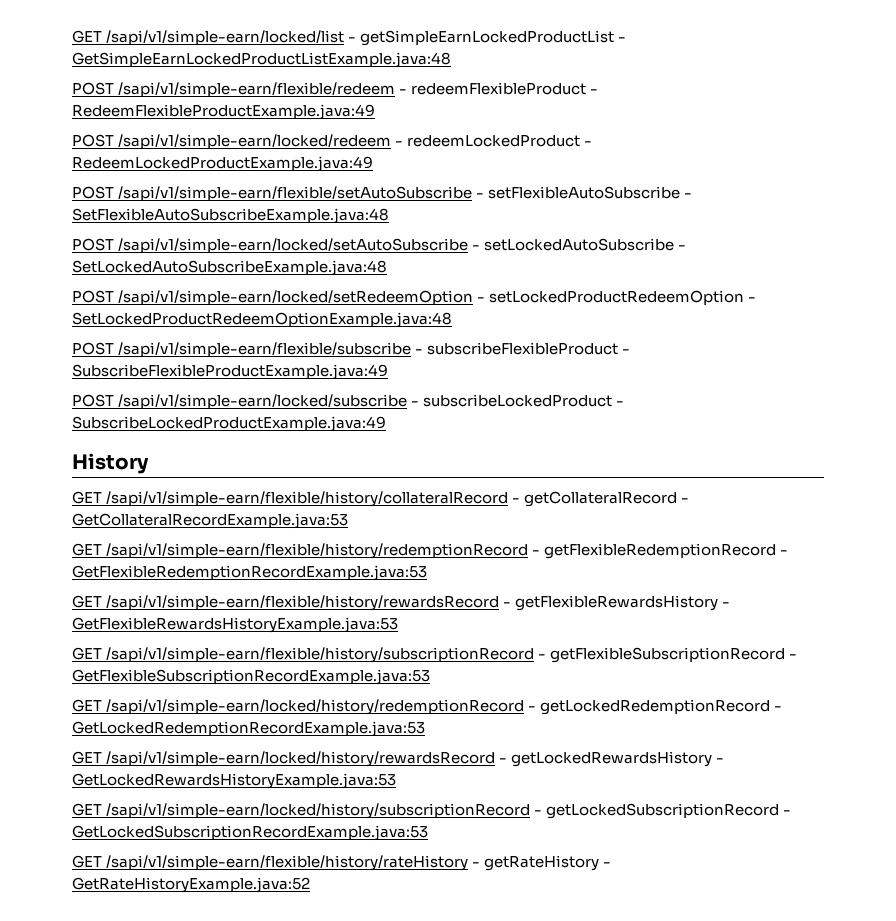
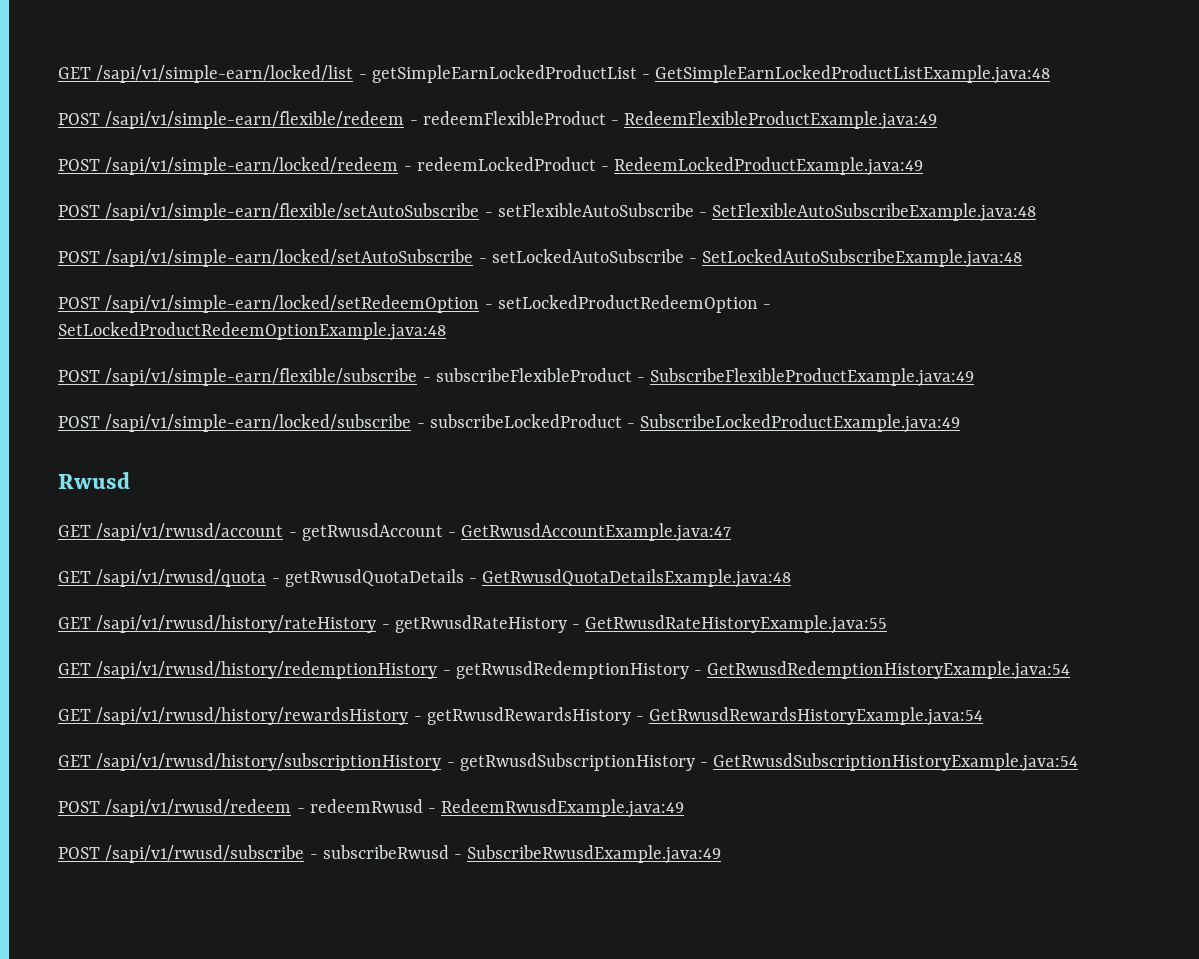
[72,453,149,474] [72,491,690,507] [72,513,348,529] [72,543,789,559] [72,565,427,581] [72,595,731,611] [72,617,398,633] [72,647,798,663] [72,669,430,685] [72,699,783,715] [72,721,425,737] [72,751,725,767] [72,773,396,789] [72,803,792,819] [72,825,428,841] [72,855,612,871] [72,877,310,893] History // GET /sapi/v1/simple-earn/flexible/history/collateralRecord - getCollateralRecord - GetCollateralRecordExample.java:53 // GET /sapi/v1/simple-earn/flexible/history/redemptionRecord - getFlexibleRedemptionRecord - GetFlexibleRedemptionRecordExample.java:53 // GET /sapi/v1/simple-earn/flexible/history/rewardsRecord - getFlexibleRewardsHistory - GetFlexibleRewardsHistoryExample.java:53 // GET /sapi/v1/simple-earn/flexible/history/subscriptionRecord - getFlexibleSubscriptionRecord - GetFlexibleSubscriptionRecordExample.java:53 // GET /sapi/v1/simple-earn/locked/history/redemptionRecord - getLockedRedemptionRecord - GetLockedRedemptionRecordExample.java:53 // GET /sapi/v1/simple-earn/locked/history/rewardsRecord - getLockedRewardsHistory - GetLockedRewardsHistoryExample.java:53 // GET /sapi/v1/simple-earn/locked/history/subscriptionRecord - getLockedSubscriptionRecord - GetLockedSubscriptionRecordExample.java:53 // GET /sapi/v1/simple-earn/flexible/history/rateHistory - getRateHistory - GetRateHistoryExample.java:52 -> [58,472,130,489] [58,523,732,542] [58,569,792,588] [58,615,888,634] [58,661,1071,680] [58,707,984,726] [58,753,1079,772] [58,799,685,818] [58,845,722,864] Rwusd // GET /sapi/v1/rwusd/account - getRwusdAccount - GetRwusdAccountExample.java:47 // GET /sapi/v1/rwusd/quota - getRwusdQuotaDetails - GetRwusdQuotaDetailsExample.java:48 // GET /sapi/v1/rwusd/history/rateHistory - getRwusdRateHistory - GetRwusdRateHistoryExample.java:55 // GET /sapi/v1/rwusd/history/redemptionHistory - getRwusdRedemptionHistory - GetRwusdRedemptionHistoryExample.java:54 // GET /sapi/v1/rwusd/history/rewardsHistory - getRwusdRewardsHistory - GetRwusdRewardsHistoryExample.java:54 // GET /sapi/v1/rwusd/history/subscriptionHistory - getRwusdSubscriptionHistory - GetRwusdSubscriptionHistoryExample.java:54 // POST /sapi/v1/rwusd/redeem - redeemRwusd - RedeemRwusdExample.java:49 // POST /sapi/v1/rwusd/subscribe - subscribeRwusd - SubscribeRwusdExample.java:49

